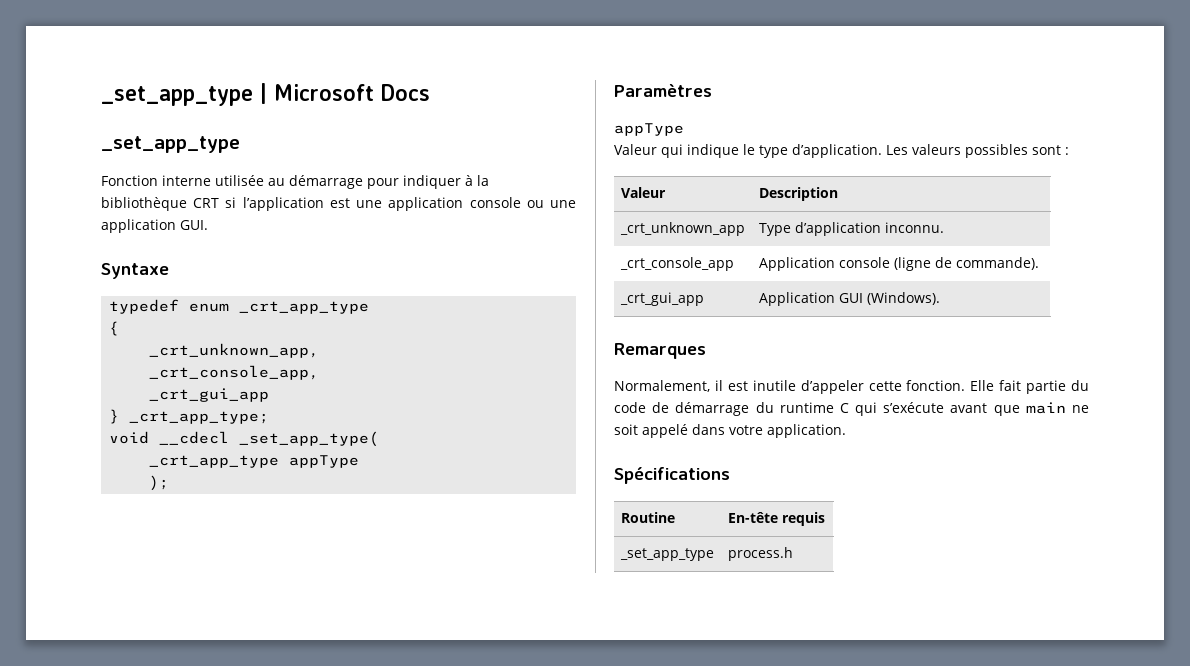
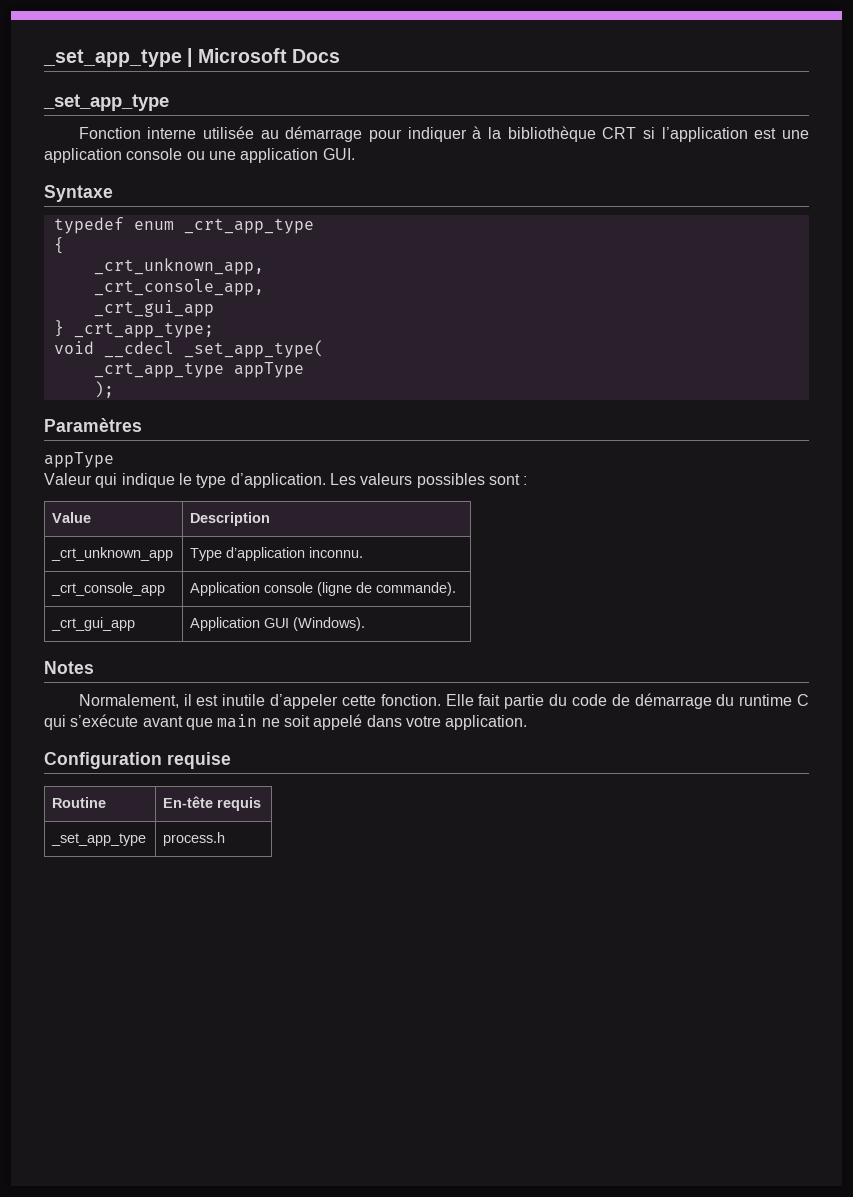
[620,187,666,198] Valeur -> [52,512,92,523] Value
[614,343,706,359] Remarques -> [44,661,94,674] Notes
[614,467,730,484] Spécifications -> [44,752,231,769] Configuration requise

